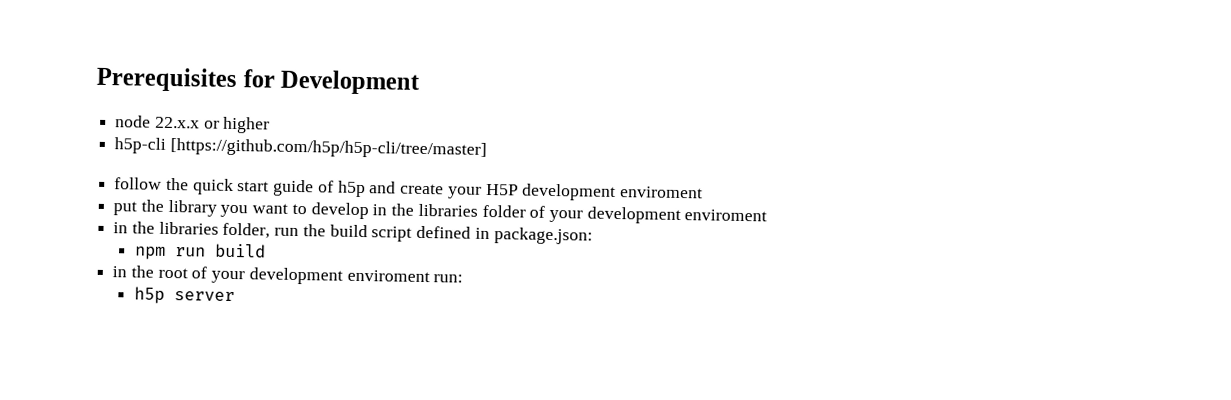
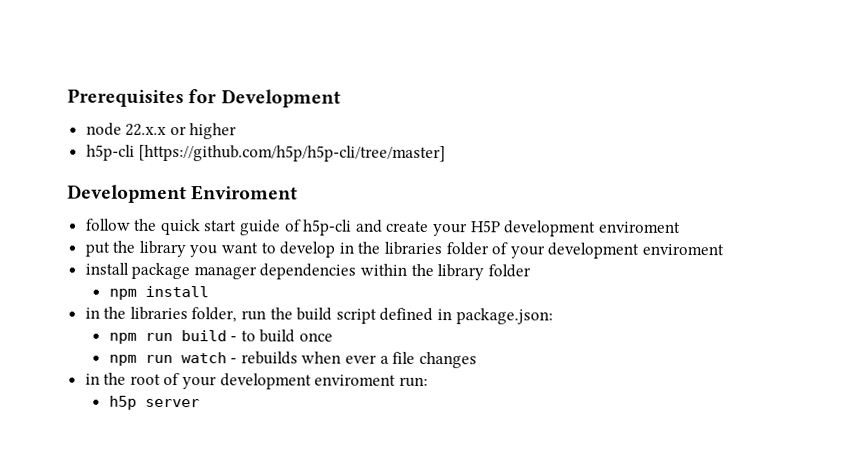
(487, 148) none -> [67,184,299,204] // Development Enviroment
[337,180,366,198] h5p -> [302,219,353,236] h5p-cli
(768, 215) none -> [84,262,531,281] [108,285,209,300] // install package manager dependencies within the library folder // npm install
(266, 250) none -> [230,329,334,343] [108,351,477,369] - to build once // npm run watch - rebuilds when ever a file changes

